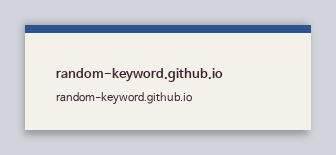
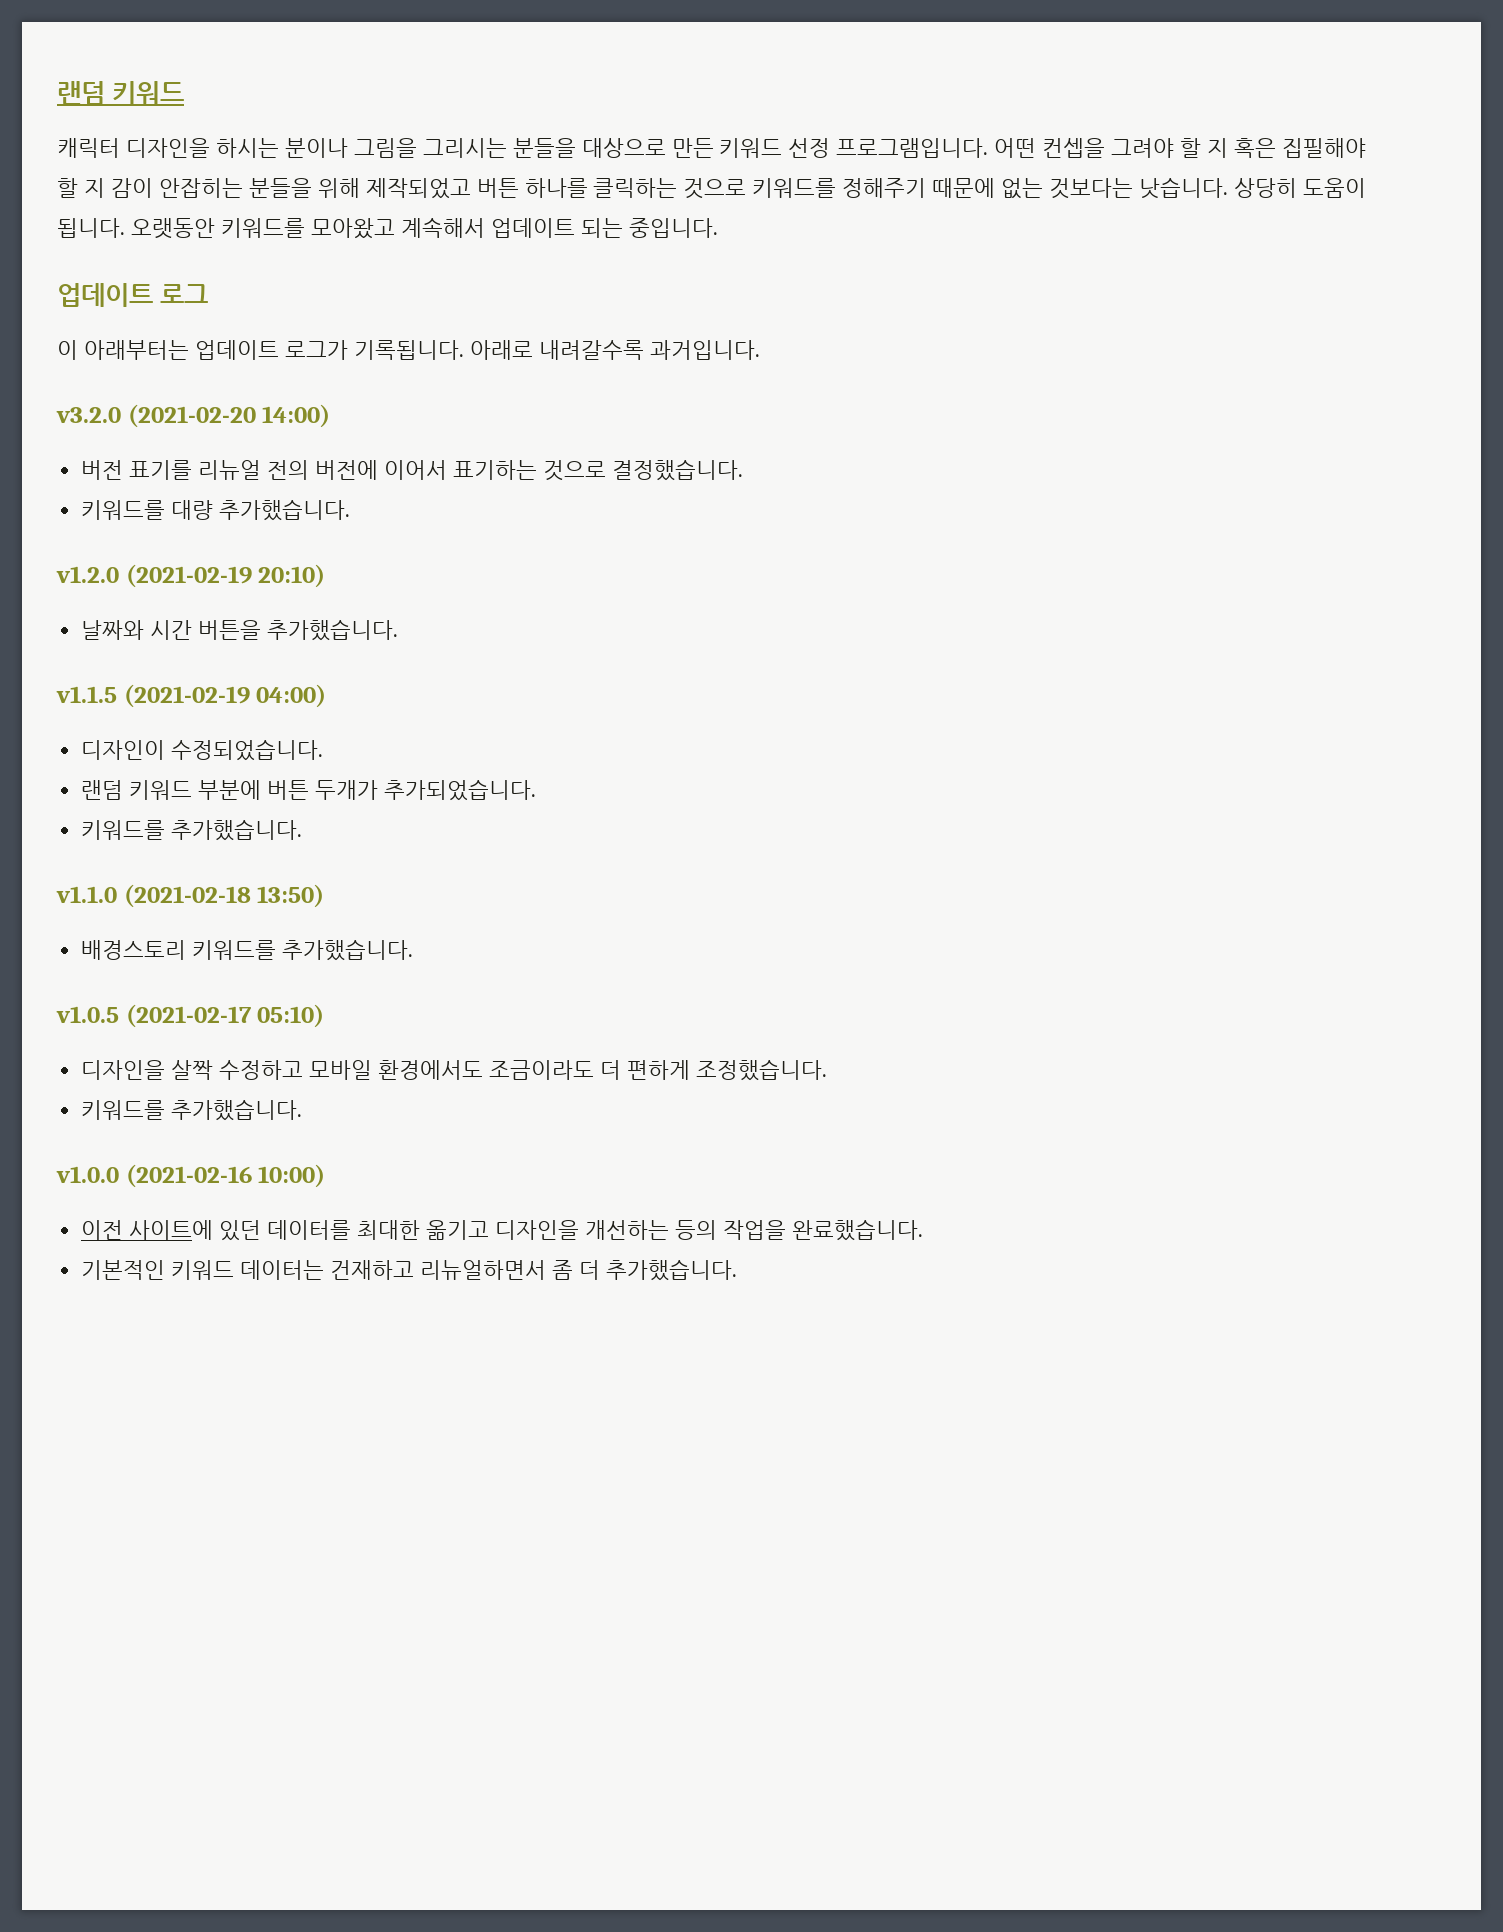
[56,68,223,82] [56,92,192,105] random-keyword.github.io // random-keyword.github.io -> [57,81,184,105] [57,138,1366,158] [57,177,1366,199] [57,217,718,239] [57,283,208,307] [57,340,760,360] [56,404,331,428] [81,459,743,481] [81,499,351,521] [56,564,326,588] [81,619,399,641] [56,684,327,708] [81,739,324,761] [81,779,536,801] [81,819,303,841] [56,884,325,908] [81,939,414,961] [56,1004,325,1028] [81,1059,827,1081] [81,1099,303,1121] [56,1164,326,1188] [81,1219,923,1241] [81,1259,737,1281] 랜덤 키워드 // 캐릭터 디자인을 하시는 분이나 그림을 그리시는 분들을 대상으로 만든 키워드 선정 프로그램입니다. 어떤 컨셉을 그려야 할 지 혹은 집필해야 할 지 감이 안잡히는 분들을 위해 제작되었고 버튼 하나를 클릭하는 것으로 키워드를 정해주기 때문에 없는 것보다는 낫습니다. 상당히 도움이 됩니다. 오랫동안 키워드를 모아왔고 계속해서 업데이트 되는 중입니다. // 업데이트 로그 // 이 아래부터는 업데이트 로그가 기록됩니다. 아래로 내려갈수록 과거입니다. // v3.2.0 (2021-02-20 14:00) // 버전 표기를 리뉴얼 전의 버전에 이어서 표기하는 것으로 결정했습니다. // 키워드를 대량 추가했습니다. // v1.2.0 (2021-02-19 20:10) // 날짜와 시간 버튼을 추가했습니다. // v1.1.5 (2021-02-19 04:00) // 디자인이 수정되었습니다. // 랜덤 키워드 부분에 버튼 두개가 추가되었습니다. // 키워드를 추가했습니다. // v1.1.0 (2021-02-18 13:50) // 배경스토리 키워드를 추가했습니다. // v1.0.5 (2021-02-17 05:10) // 디자인을 살짝 수정하고 모바일 환경에서도 조금이라도 더 편하게 조정했습니다. // 키워드를 추가했습니다. // v1.0.0 (2021-02-16 10:00) // 이전 사이트에 있던 데이터를 최대한 옮기고 디자인을 개선하는 등의 작업을 완료했습니다. // 기본적인 키워드 데이터는 건재하고 리뉴얼하면서 좀 더 추가했습니다.

